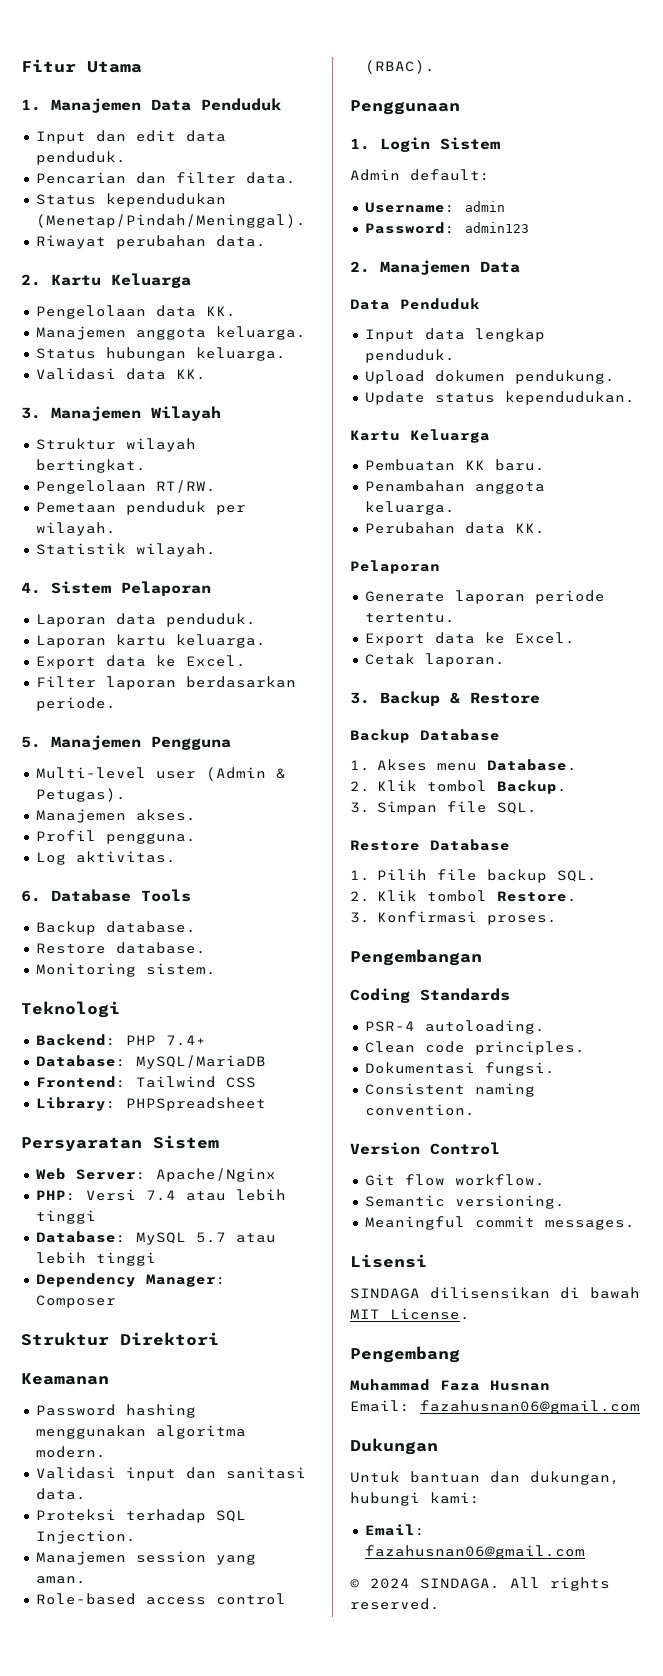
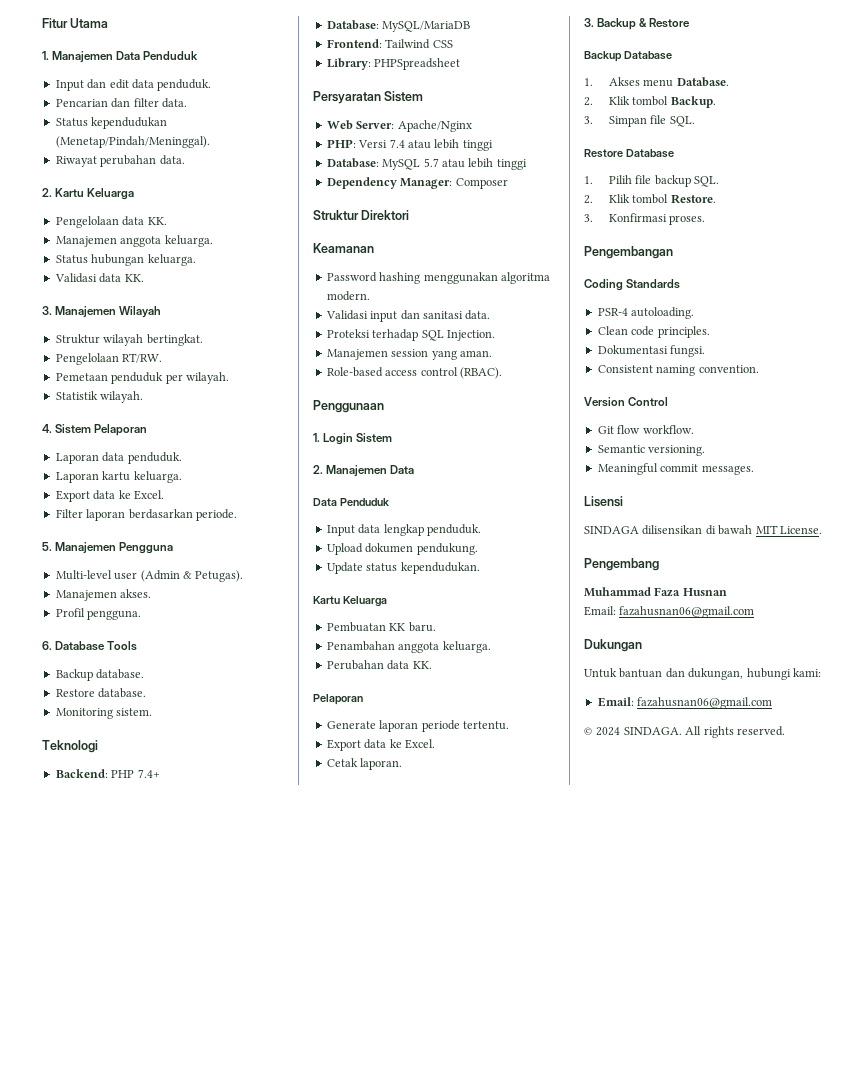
[35,851,176,865] // Log aktivitas. -> (142, 615) none
[350,169,490,181] [364,201,505,213] [364,222,529,234] // Admin default: // Username: admin // Password: admin123 -> (393, 438) none

